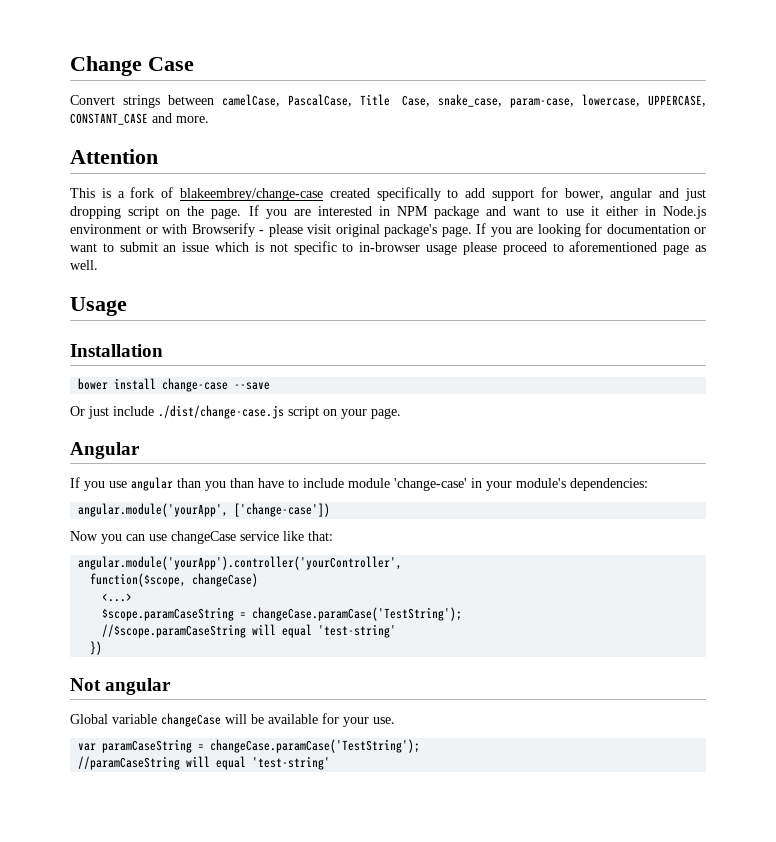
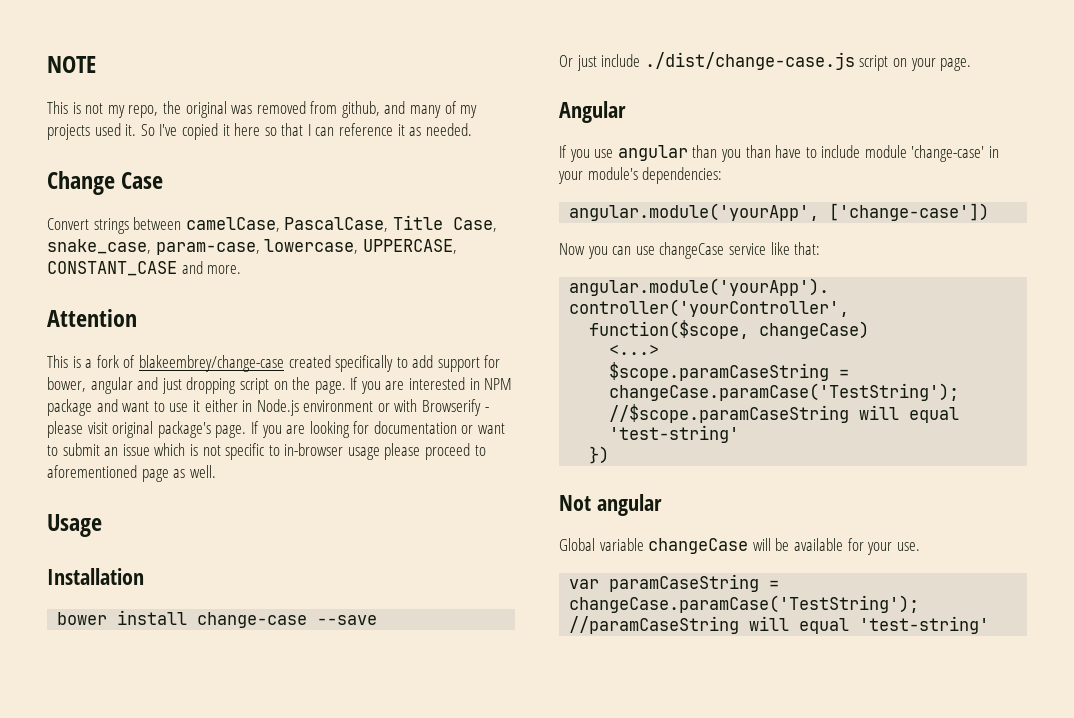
(70, 66) none -> [47,56,96,73] [47,101,478,118] [47,123,472,140] NOTE // This is not my repo, the original was removed from github, and many of my projects used it. So I've copied it here so that I can reference it as needed. //

